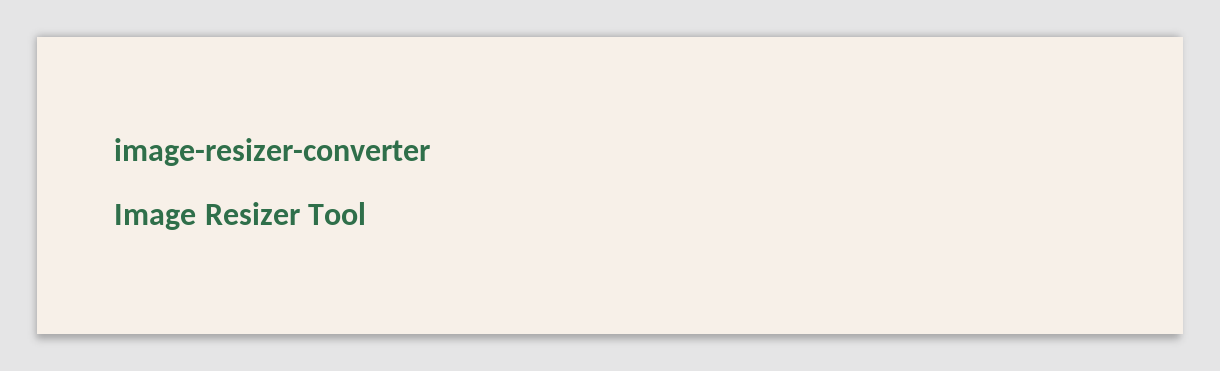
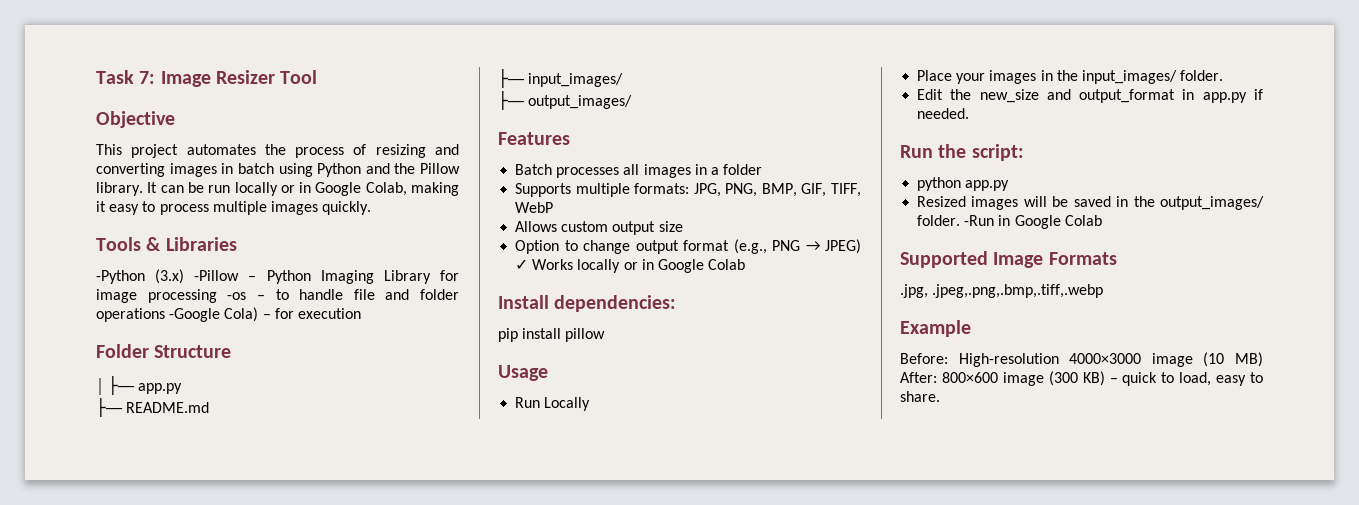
[114,138,430,166] image-resizer-converter // -> [96,70,156,84] Task 7:
(367, 213) none -> [96,111,175,128] [96,144,459,158] [96,163,460,177] [96,182,460,196] [96,201,372,215] [96,237,237,251] [96,269,459,284] [96,289,459,303] [96,307,361,322] [96,344,232,358] [96,375,183,395] [96,397,210,417] [498,68,624,88] [498,90,633,110] [498,132,570,145] [515,164,763,178] [515,183,861,197] [515,202,554,213] [515,221,683,235] [515,239,861,254] [515,259,746,273] [498,295,677,312] [498,328,606,342] [498,365,548,381] [515,397,591,411] [917,70,1224,84] [917,89,1263,103] [917,108,970,119] [900,144,1024,161] [917,177,1010,191] [917,196,1264,210] [917,215,1102,229] [900,251,1117,268] [900,284,1104,298] [900,320,971,337] [900,352,1263,367] [900,371,1263,386] [900,391,940,402] // Objective // This project automates the process of resizing and converting images in batch using Python and the Pillow library. It can be run locally or in Google Colab, making it easy to process multiple images quickly. // Tools & Libraries // -Python (3.x) -Pillow – Python Imaging Library for image processing -os – to handle file and folder operations -Google Cola) – for execution // Folder Structure // │ ├── app.py // ├── README.md // ├── input_images/ // ├── output_images/ // Features // Batch processes all images in a folder // Supports multiple formats: JPG, PNG, BMP, GIF, TIFF, WebP // Allows custom output size // Option to change output format (e.g., PNG → JPEG) ✓ Works locally or in Google Colab // Install dependencies: // pip install pillow // Usage // Run Locally // Place your images in the input_images/ folder. // Edit the new_size and output_format in app.py if needed. // Run the script: // python app.py // Resized images will be saved in the output_images/ folder. -Run in Google Colab // Supported Image Formats // .jpg, .jpeg,.png,.bmp,.tiff,.webp // Example // Before: High-resolution 4000×3000 image (10 MB) After: 800×600 image (300 KB) – quick to load, easy to share.

